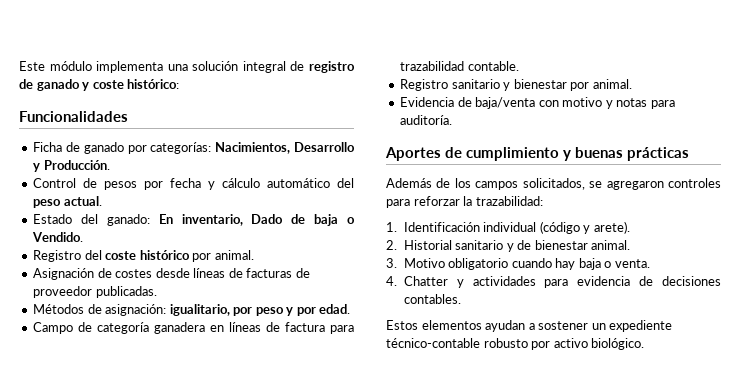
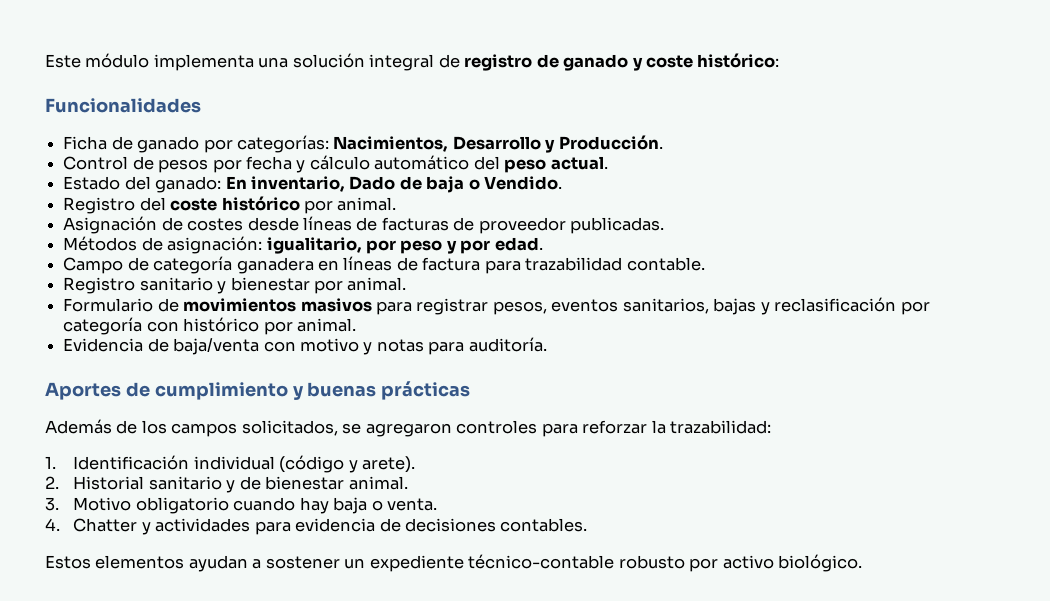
(632, 84) none -> [63,297,930,315] [63,317,356,335] // Formulario de movimientos masivos para registrar pesos, eventos sanitarios, bajas y reclasificación por categoría con histórico por animal.

